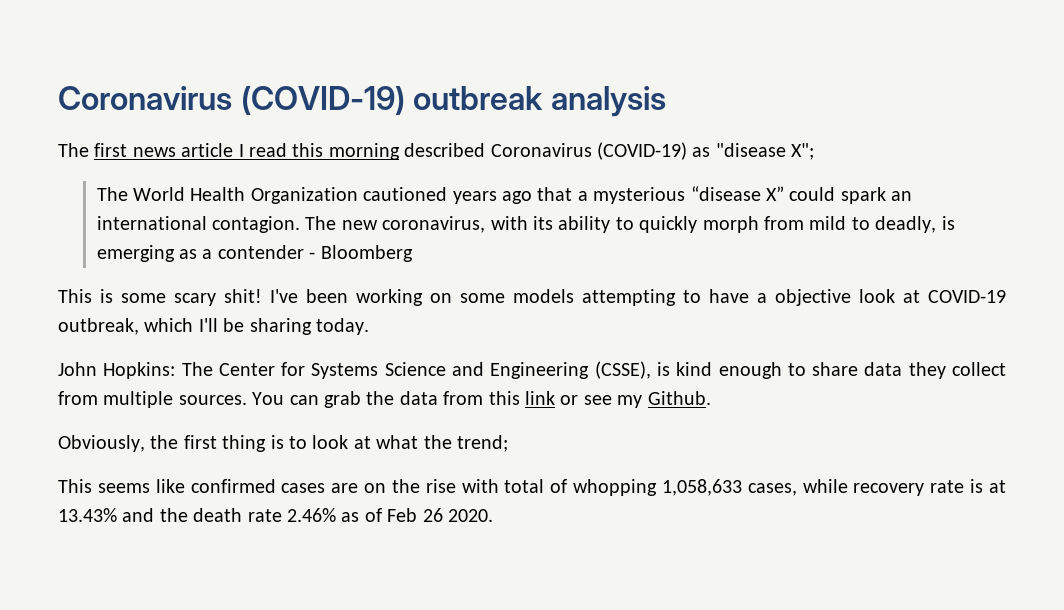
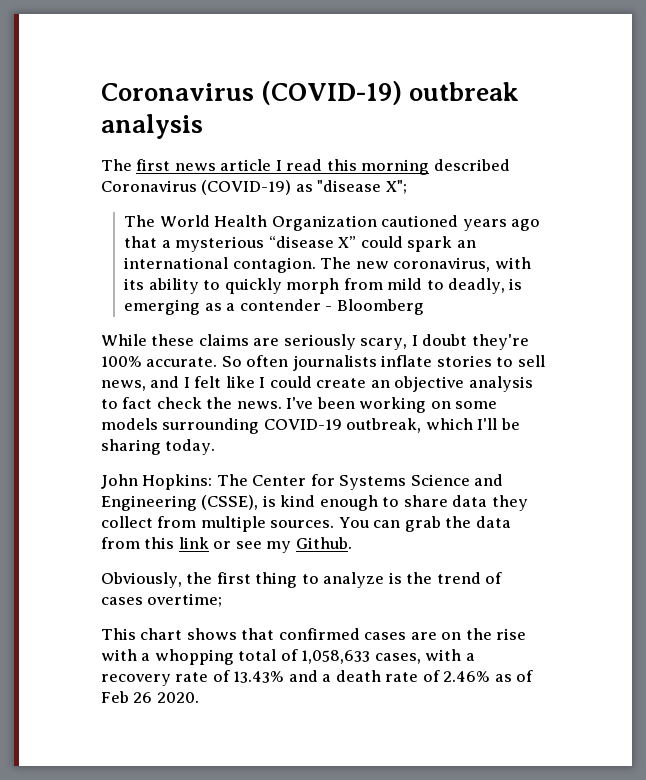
[58,289,262,306] This is some scary shit! -> [101,334,529,350] [101,355,545,371] [101,376,533,392] [101,397,282,409] While these claims are seriously scary, I doubt they're 100% accurate. So often journalists inflate stories to sell news, and I felt like I could create an objective analysis to fact check the news.
[582,289,920,306] attempting to have a objective look at -> [162,418,260,434] surrounding
[270,435,508,452] [58,479,185,493] is to look at what the trend; // This seems like -> [301,572,503,588] [101,593,223,607] [101,628,275,640] to analyze is the trend of cases overtime; // This chart shows that
(499, 486) none -> [141,649,234,665] a whopping
[573,479,658,496] whopping -> (298, 655) none
[802,479,1007,496] while recovery rate is at -> [425,649,475,661] [101,670,230,686] with a recovery rate of
[159,508,188,522] the -> [322,674,332,682] a
(282, 515) none -> [422,670,440,682] of

